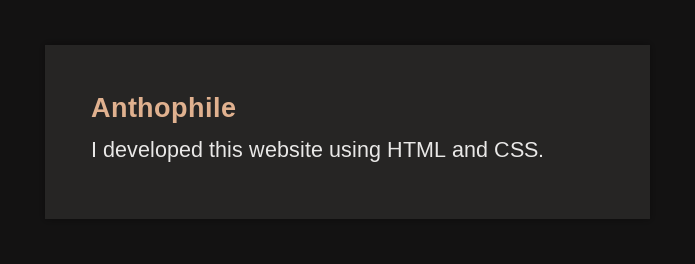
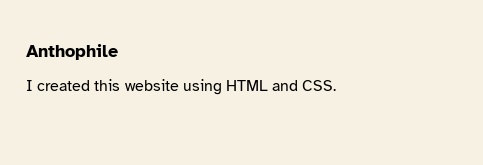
[103,141,203,162] developed -> [37,80,91,91] created

